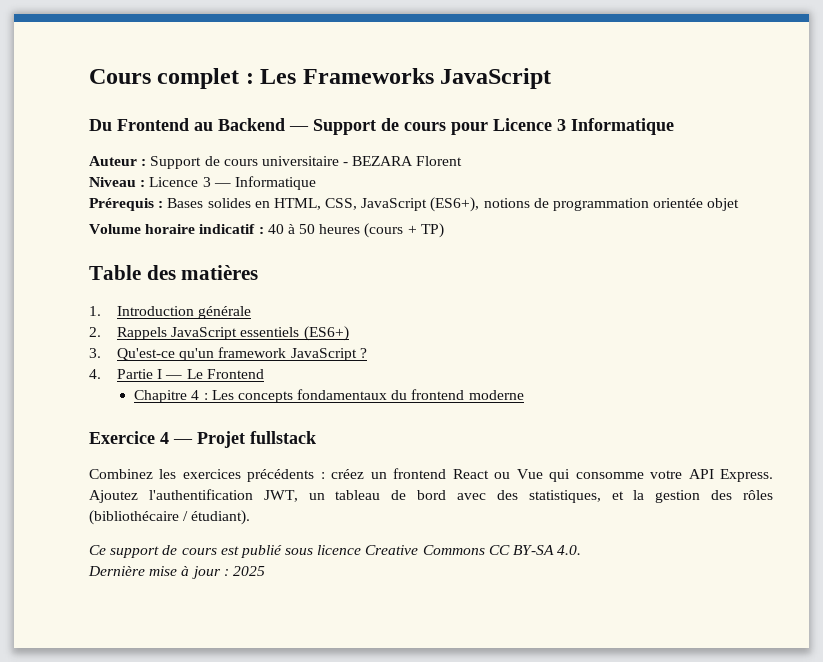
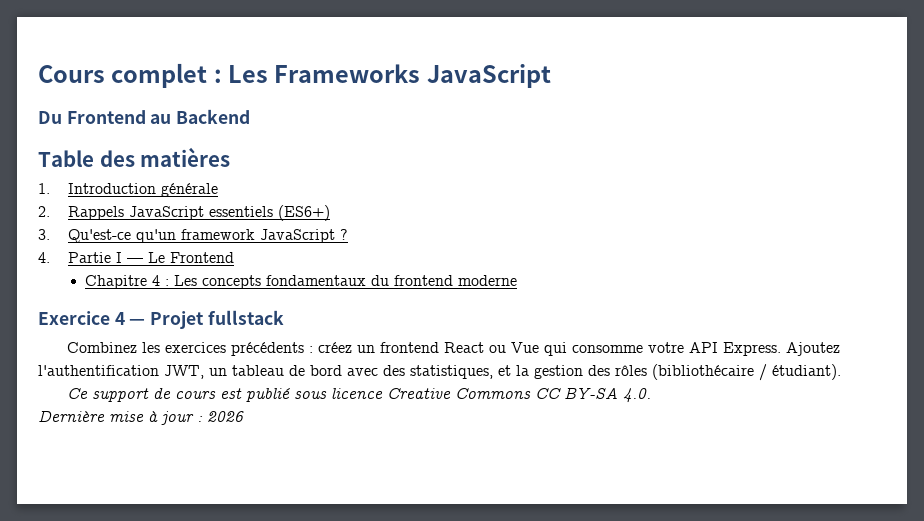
[289,118,674,135] [89,156,463,169] [89,176,316,190] [89,197,740,212] [89,223,444,238] — Support de cours pour Licence 3 Informatique // Auteur : Support de cours universitaire - BEZARA Florent // Niveau : Licence 3 — Informatique // Prérequis : Bases solides en HTML, CSS, JavaScript (ES6+), notions de programmation orientée objet // Volume horaire indicatif : 40 à 50 heures (cours + TP) -> (251, 116) none
[232,566,265,576] 2025 -> [207,411,244,422] 2026

